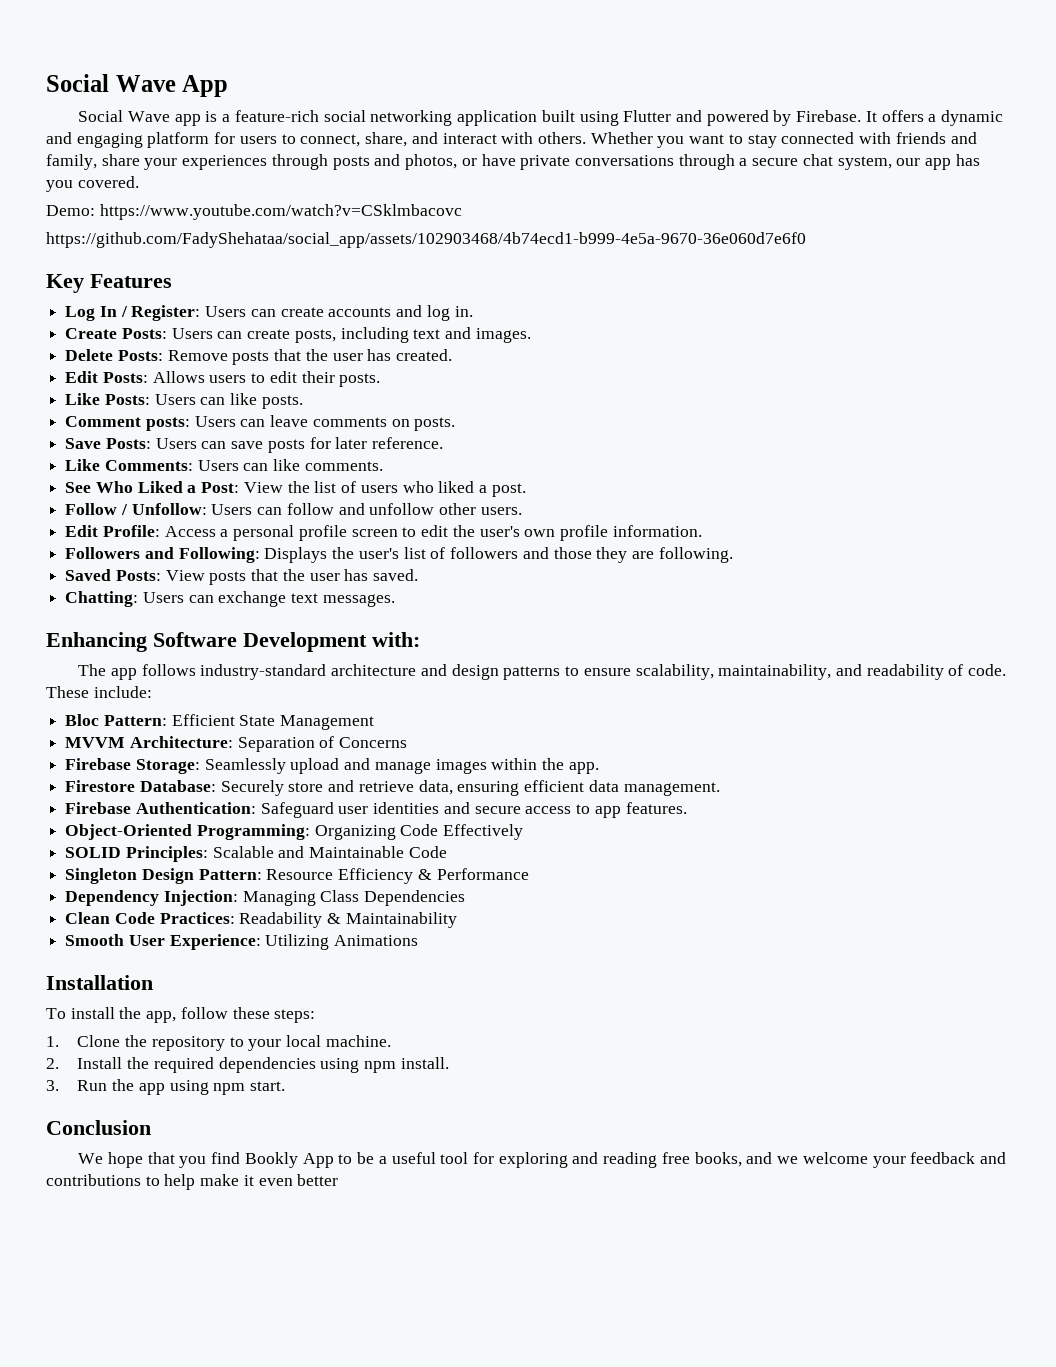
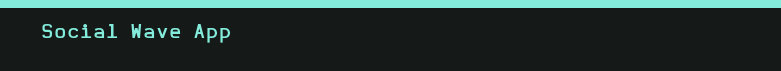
[78,110,1004,126] [46,132,977,148] [46,154,980,170] [46,176,139,192] [46,204,462,220] [46,232,806,248] [46,274,172,293] [65,305,473,321] [65,327,531,343] [65,349,453,365] [65,371,381,387] [65,393,303,409] [65,415,456,431] [65,437,444,453] [65,459,383,471] [65,481,526,497] [65,503,522,515] [65,525,702,541] [65,547,733,563] [65,569,419,585] [65,591,395,607] [46,632,420,652] [78,664,1007,680] [46,686,152,698] [65,714,375,730] [65,736,408,752] [65,758,599,774] [65,780,720,796] [65,802,687,818] [65,824,524,840] [65,846,447,862] [65,868,529,884] [65,890,466,906] [65,912,457,928] [65,934,419,950] [46,975,153,990] [46,1007,316,1023] [46,1035,391,1051] [46,1057,449,1073] [46,1079,285,1095] [46,1120,151,1135] [78,1152,1006,1168] [46,1174,339,1190] // Social Wave app is a feature-rich social networking application built using Flutter and powered by Firebase. It offers a dynamic and engaging platform for users to connect, share, and interact with others. Whether you want to stay connected with friends and family, share your experiences through posts and photos, or have private conversations through a secure chat system, our app has you covered. // Demo: https://www.youtube.com/watch?v=CSklmbacovc // https://github.com/FadyShehataa/social_app/assets/102903468/4b74ecd1-b999-4e5a-9670-36e060d7e6f0 // Key Features // Log In / Register: Users can create accounts and log in. // Create Posts: Users can create posts, including text and images. // Delete Posts: Remove posts that the user has created. // Edit Posts: Allows users to edit their posts. // Like Posts: Users can like posts. // Comment posts: Users can leave comments on posts. // Save Posts: Users can save posts for later reference. // Like Comments: Users can like comments. // See Who Liked a Post: View the list of users who liked a post. // Follow / Unfollow: Users can follow and unfollow other users. // Edit Profile: Access a personal profile screen to edit the user's own profile information. // Followers and Following: Displays the user's list of followers and those they are following. // Saved Posts: View posts that the user has saved. // Chatting: Users can exchange text messages. // Enhancing Software Development with: // The app follows industry-standard architecture and design patterns to ensure scalability, maintainability, and readability of code. These include: // Bloc Pattern: Efficient State Management // MVVM Architecture: Separation of Concerns // Firebase Storage: Seamlessly upload and manage images within the app. // Firestore Database: Securely store and retrieve data, ensuring efficient data management. // Firebase Authentication: Safeguard user identities and secure access to app features. // Object-Oriented Programming: Organizing Code Effectively // SOLID Principles: Scalable and Maintainable Code // Singleton Design Pattern: Resource Efficiency & Performance // Dependency Injection: Managing Class Dependencies // Clean Code Practices: Readability & Maintainability // Smooth User Experience: Utilizing Animations // Installation // To install the app, follow these steps: // 1. Clone the repository to your local machine. // 2. Install the required dependencies using npm install. // 3. Run the app using npm start. // Conclusion // We hope that you find Bookly App to be a useful tool for exploring and reading free books, and we welcome your feedback and contributions to help make it even better -> (232, 33) none

